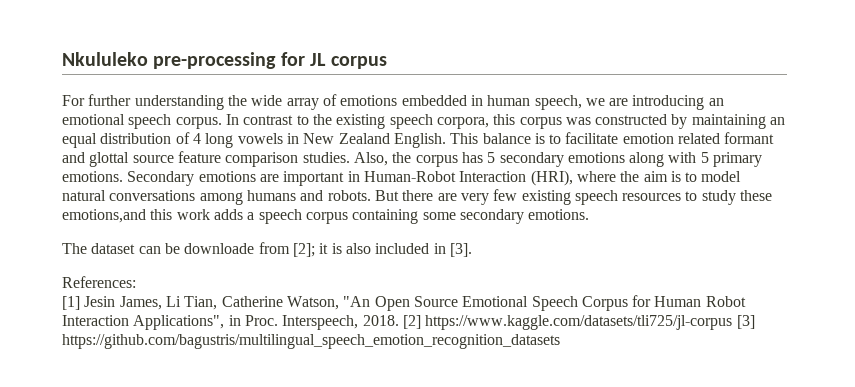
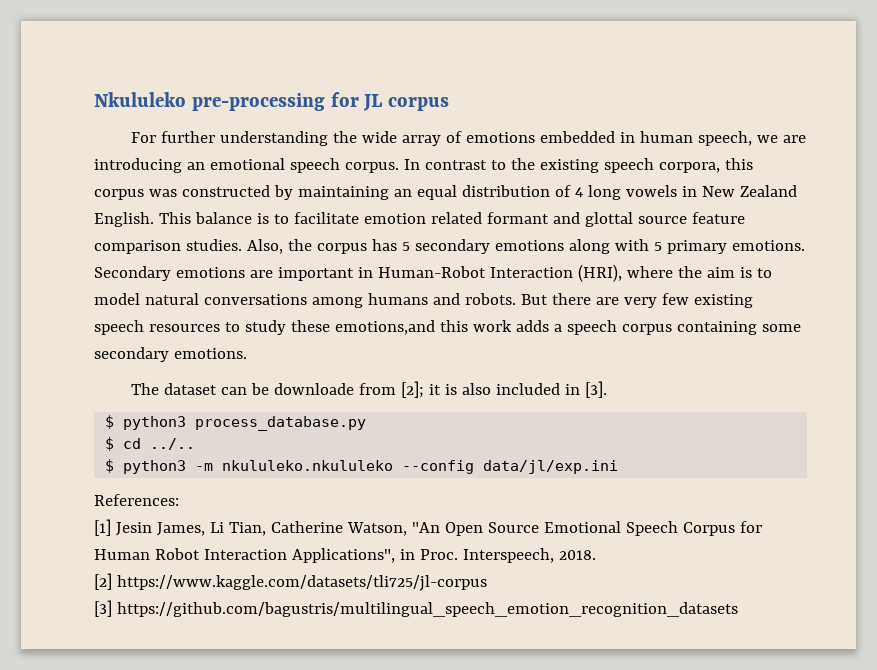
(472, 250) none -> [105,415,367,431] [105,437,196,451] [105,459,619,474] // $ python3 process_database.py // $ cd ../.. // $ python3 -m nkululeko.nkululeko --config data/jl/exp.ini
(399, 320) none -> (596, 555) //
(733, 322) none -> (487, 583) //

